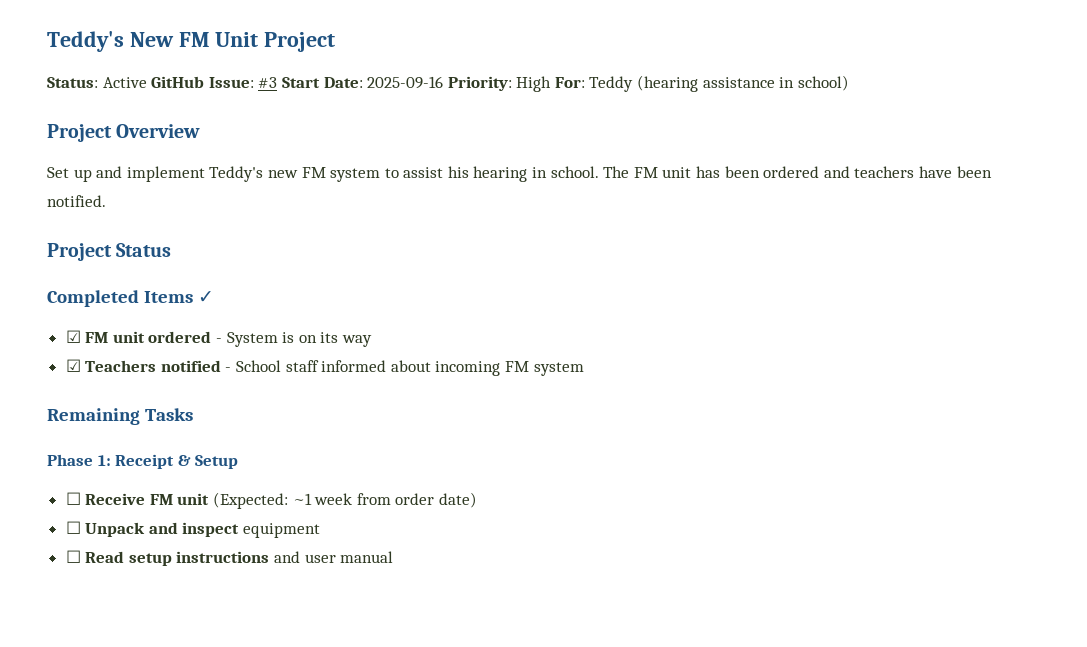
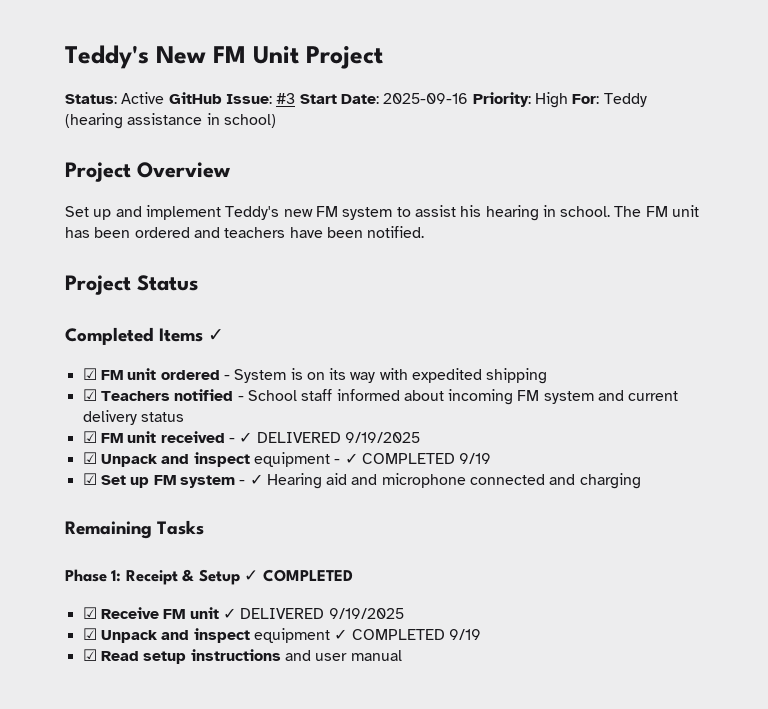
(373, 341) none -> [379,368,548,384] with expedited shipping
(584, 369) none -> [598,390,679,401] [82,410,184,425] [82,431,420,443] [82,452,492,467] [82,473,641,489] and current delivery status // ☑ FM unit received - ✓ DELIVERED 9/19/2025 // ☑ Unpack and inspect equipment - ✓ COMPLETED 9/19 // ☑ Set up FM system - ✓ Hearing aid and microphone connected and charging
[65,492,478,509] [65,521,321,538] [65,550,81,563] // ☐ Receive FM unit (Expected: ~1 week from order date) // ☐ Unpack and inspect equipment // ☐ -> [244,569,353,582] [82,607,404,619] [82,628,481,643] [82,649,97,661] ✓ COMPLETED // ☑ Receive FM unit ✓ DELIVERED 9/19/2025 // ☑ Unpack and inspect equipment ✓ COMPLETED 9/19 // ☑

